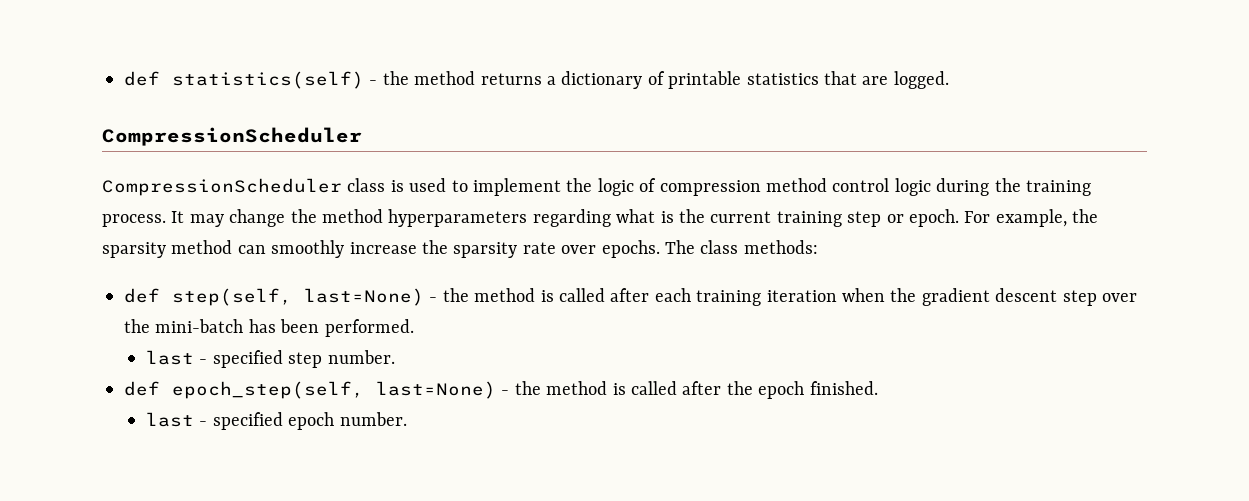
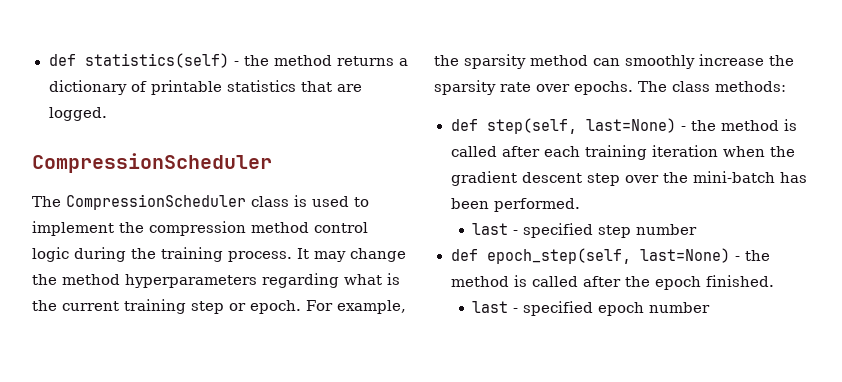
(362, 136) none -> [32,196,61,207] The
[597,178,657,196] logic of -> (144, 227) none
[327,350,395,364] number. -> [636,224,698,235] number
[339,412,407,426] number. -> [649,302,711,313] number

